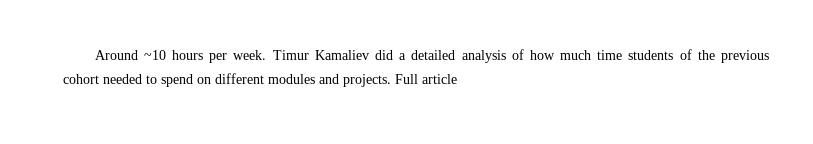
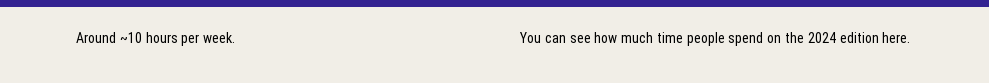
[272,49,770,63] [63,73,457,87] Timur Kamaliev did a detailed analysis of how much time students of the previous cohort needed to spend on different modules and projects. Full article -> [519,32,911,46] // You can see how much time people spend on the 2024 edition here.

